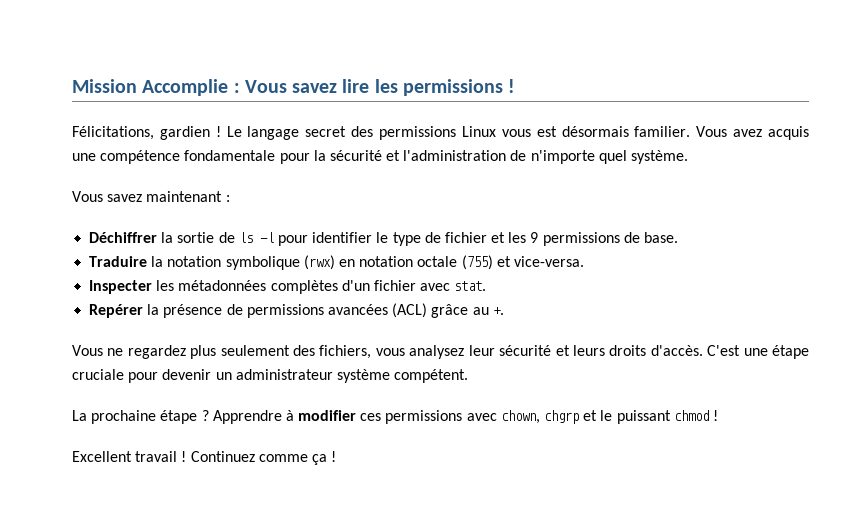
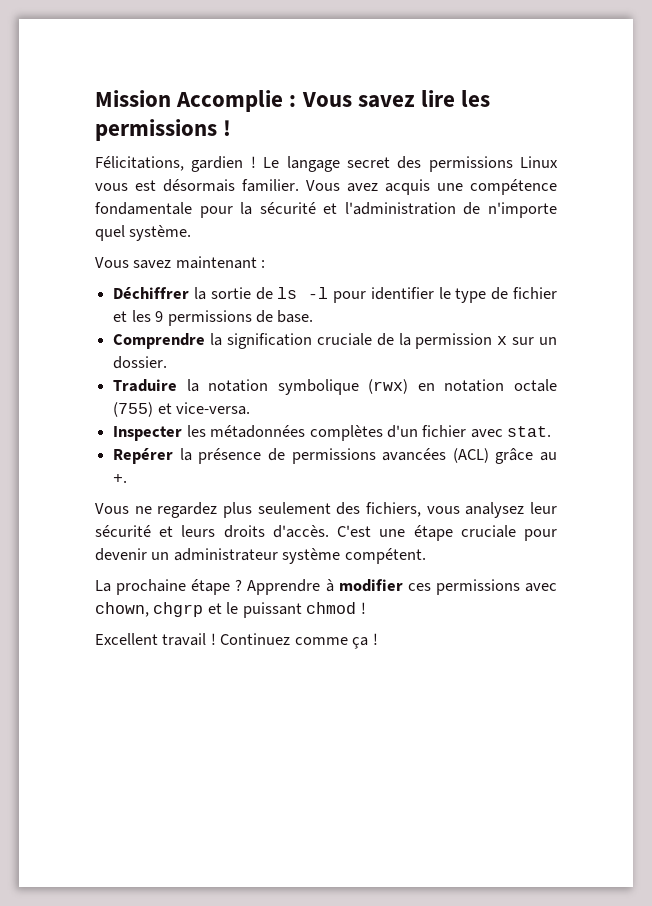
(679, 237) none -> [113,333,557,349] [113,356,168,369] // Comprendre la signification cruciale de la permission x sur un dossier.

